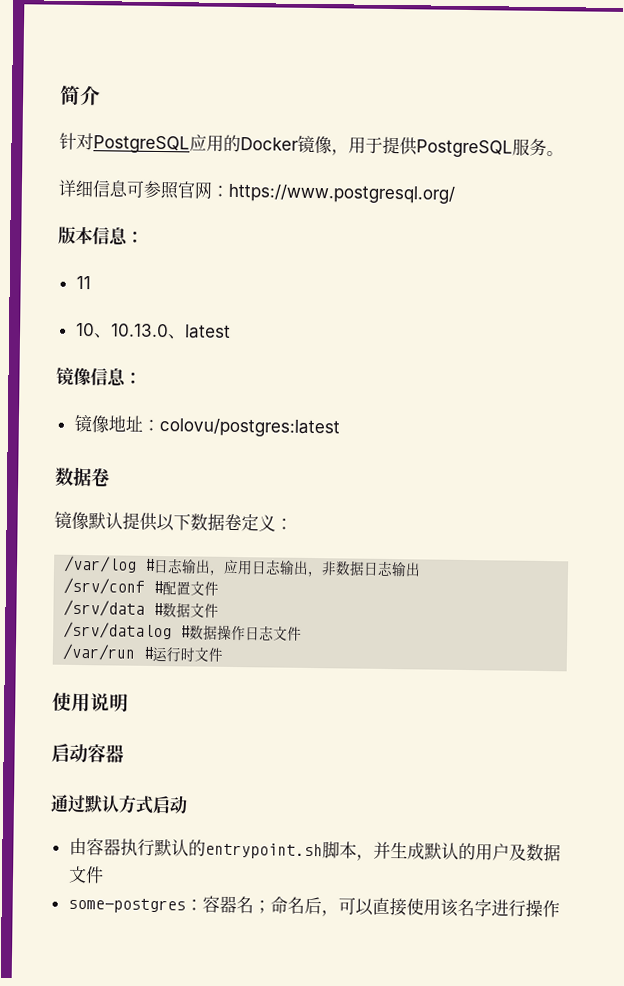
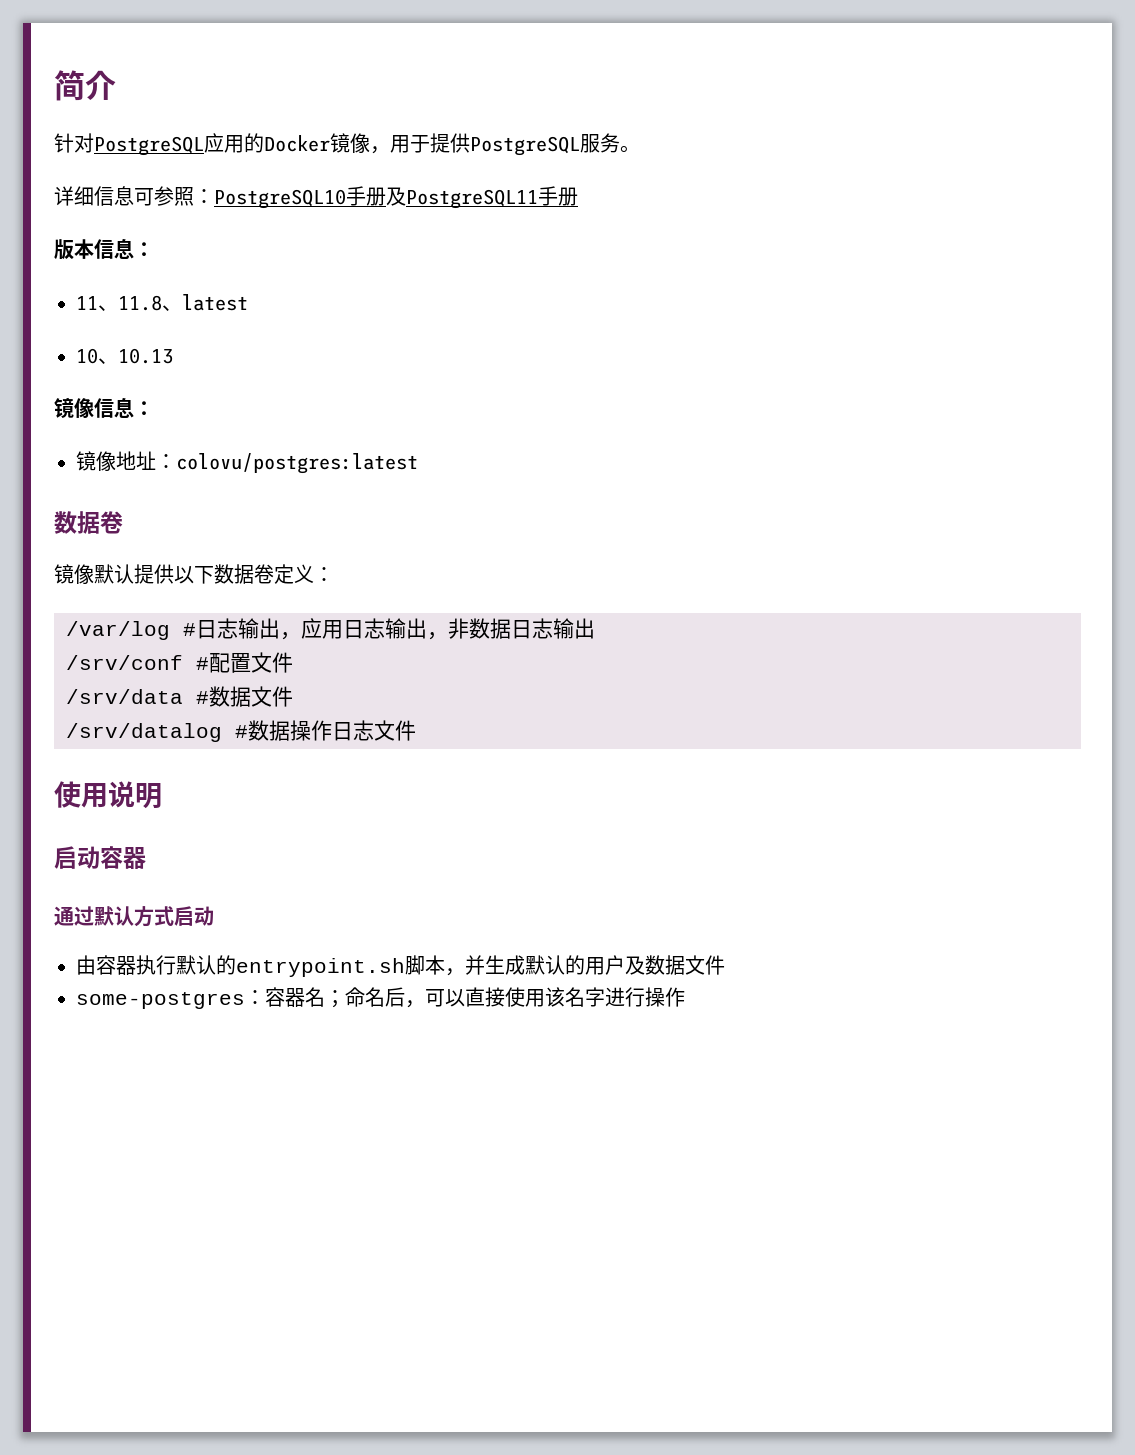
[177,181,455,204] 官网：https://www.postgresql.org/ -> [194,186,578,209] ：PostgreSQL10手册及PostgreSQL11手册
(91, 282) none -> [98,294,248,311] 、11.8、latest
[110,323,231,340] 10.13.0、latest -> [118,348,173,364] 10.13
[62,643,224,663] // /var/run #运行时文件 -> (416, 730) none

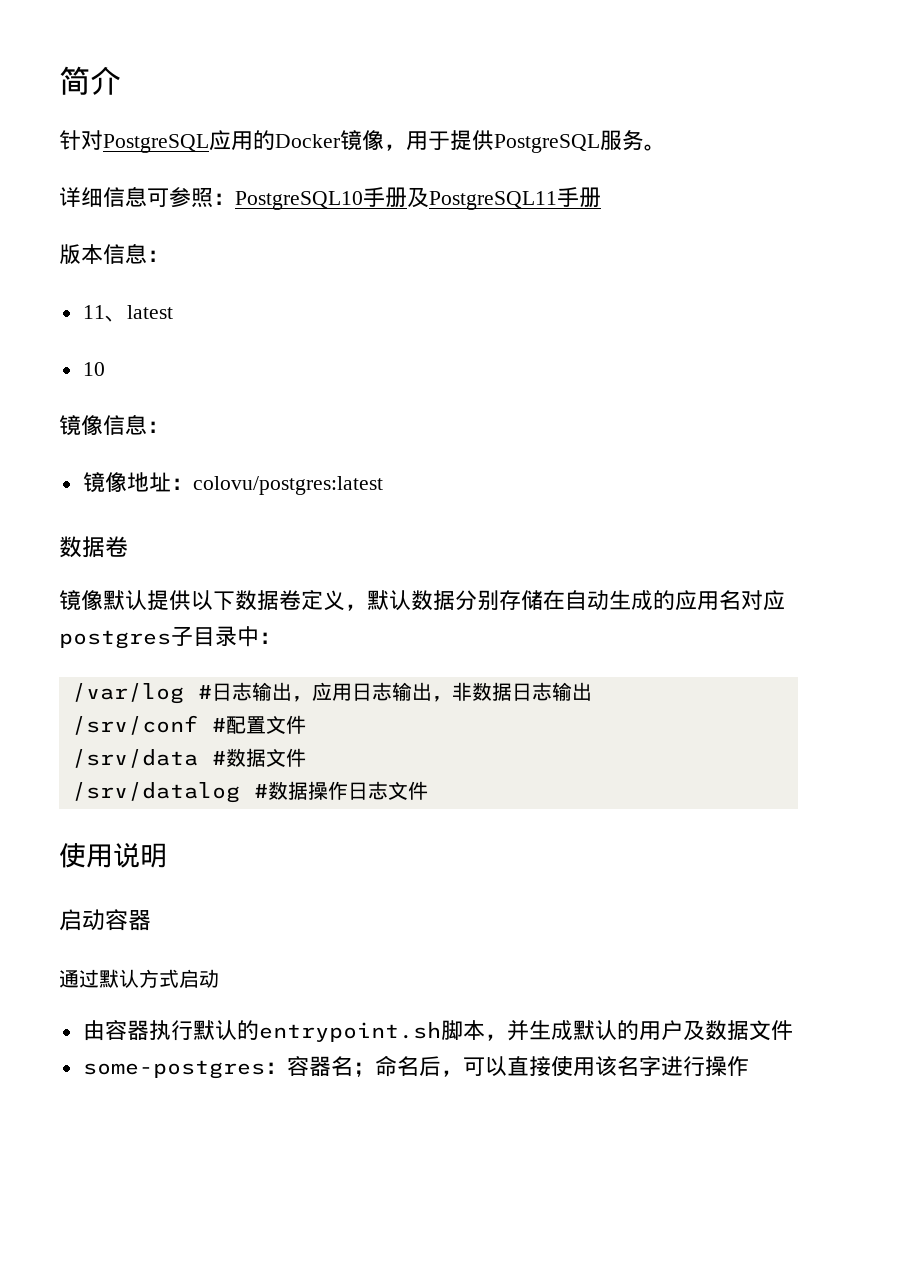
[118,295,182,311] 11.8、 -> (127, 318) none
[98,348,173,364] 、10.13 -> (105, 369) none
(314, 573) none -> [345,590,785,611] [59,626,259,649] ，默认数据分别存储在自动生成的应用名对应postgres子目录中

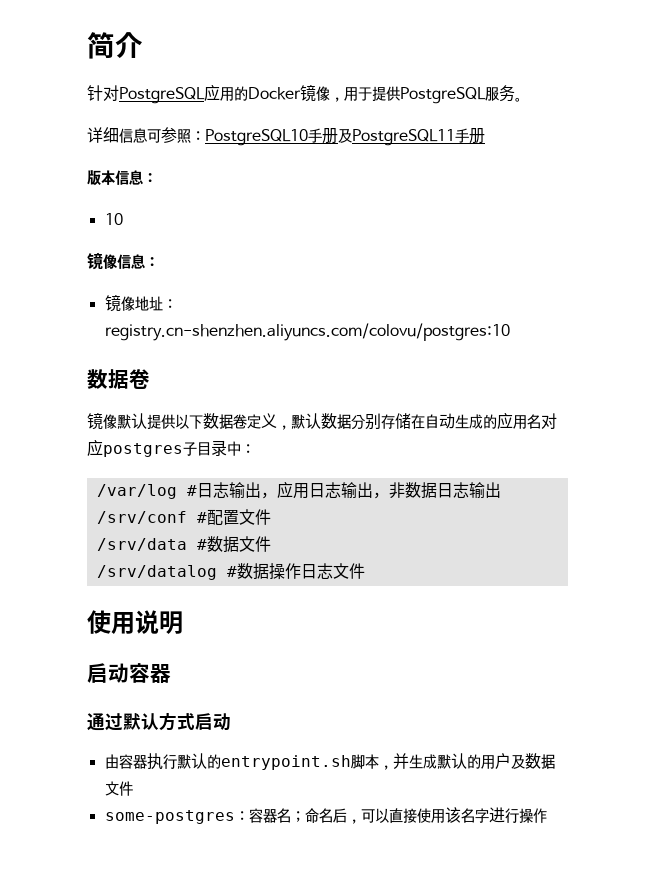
[82,305,173,322] // 11、latest -> (157, 178) none
[192,476,383,495] colovu/postgres:latest -> [104,323,510,341] registry.cn-shenzhen.aliyuncs.com/colovu/postgres:10

